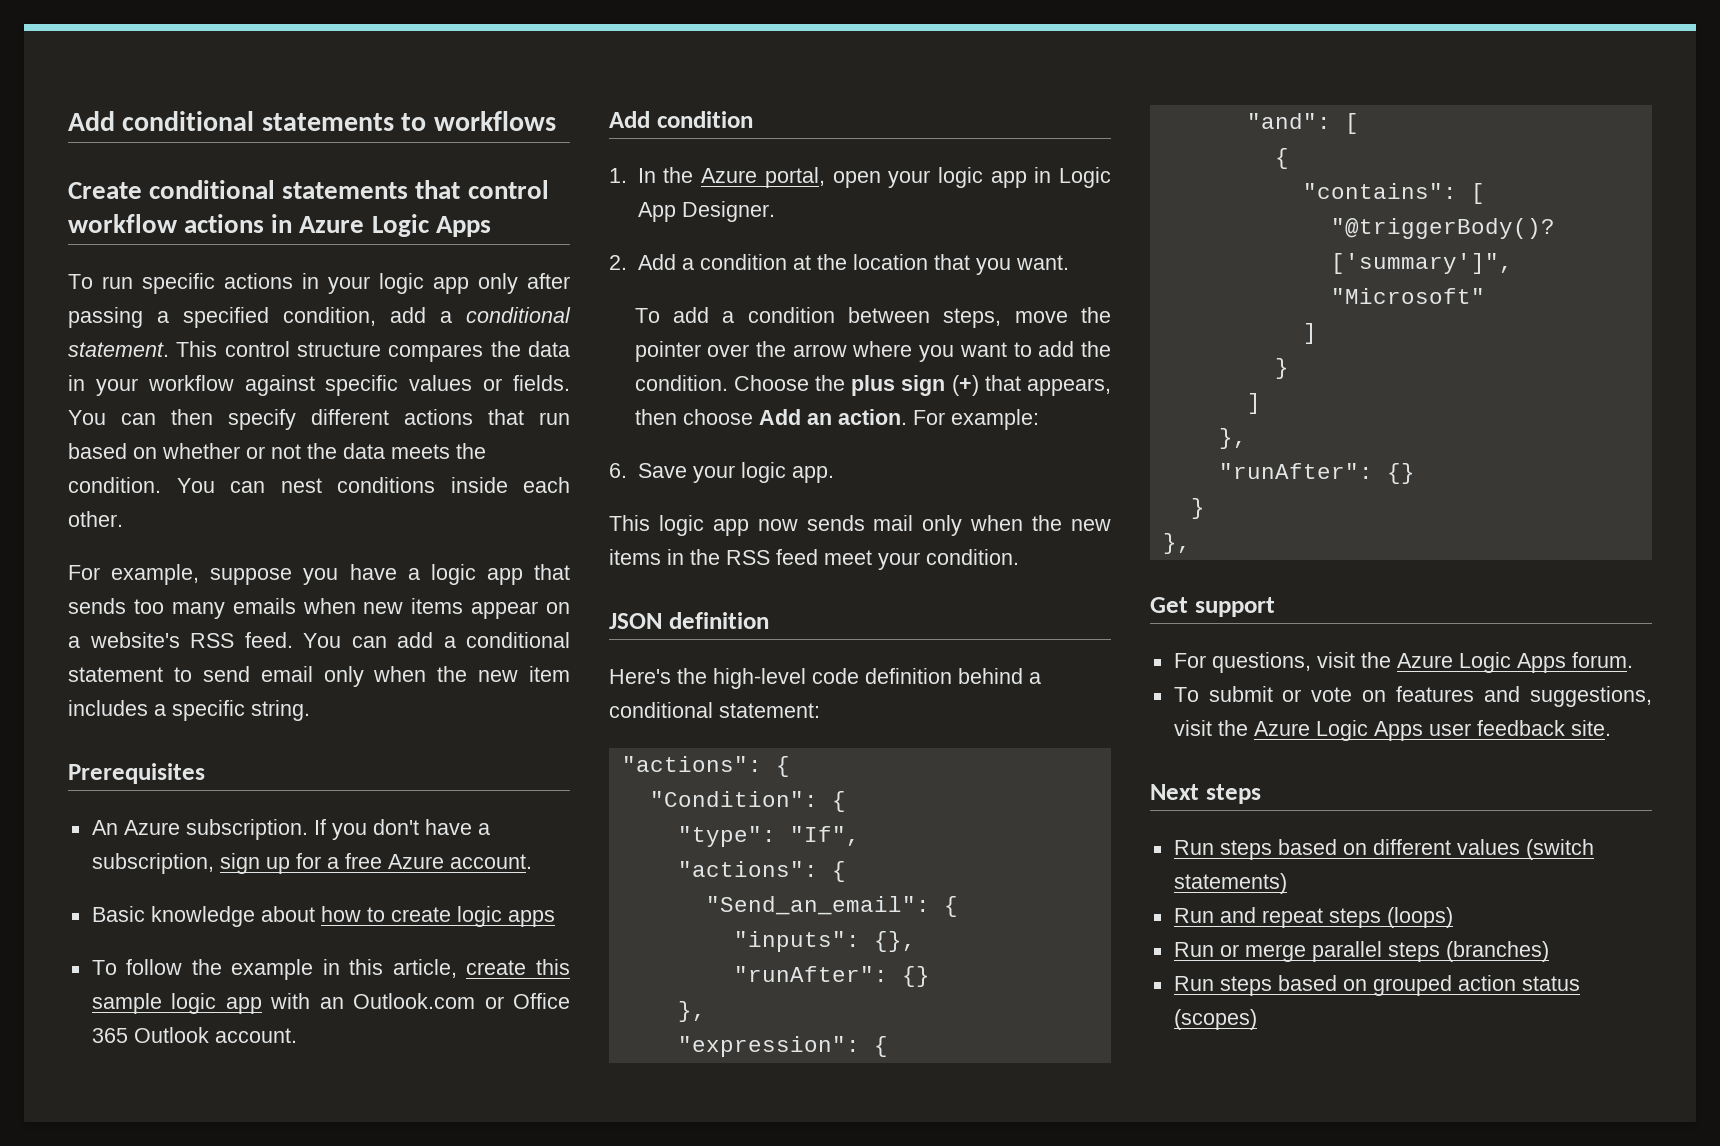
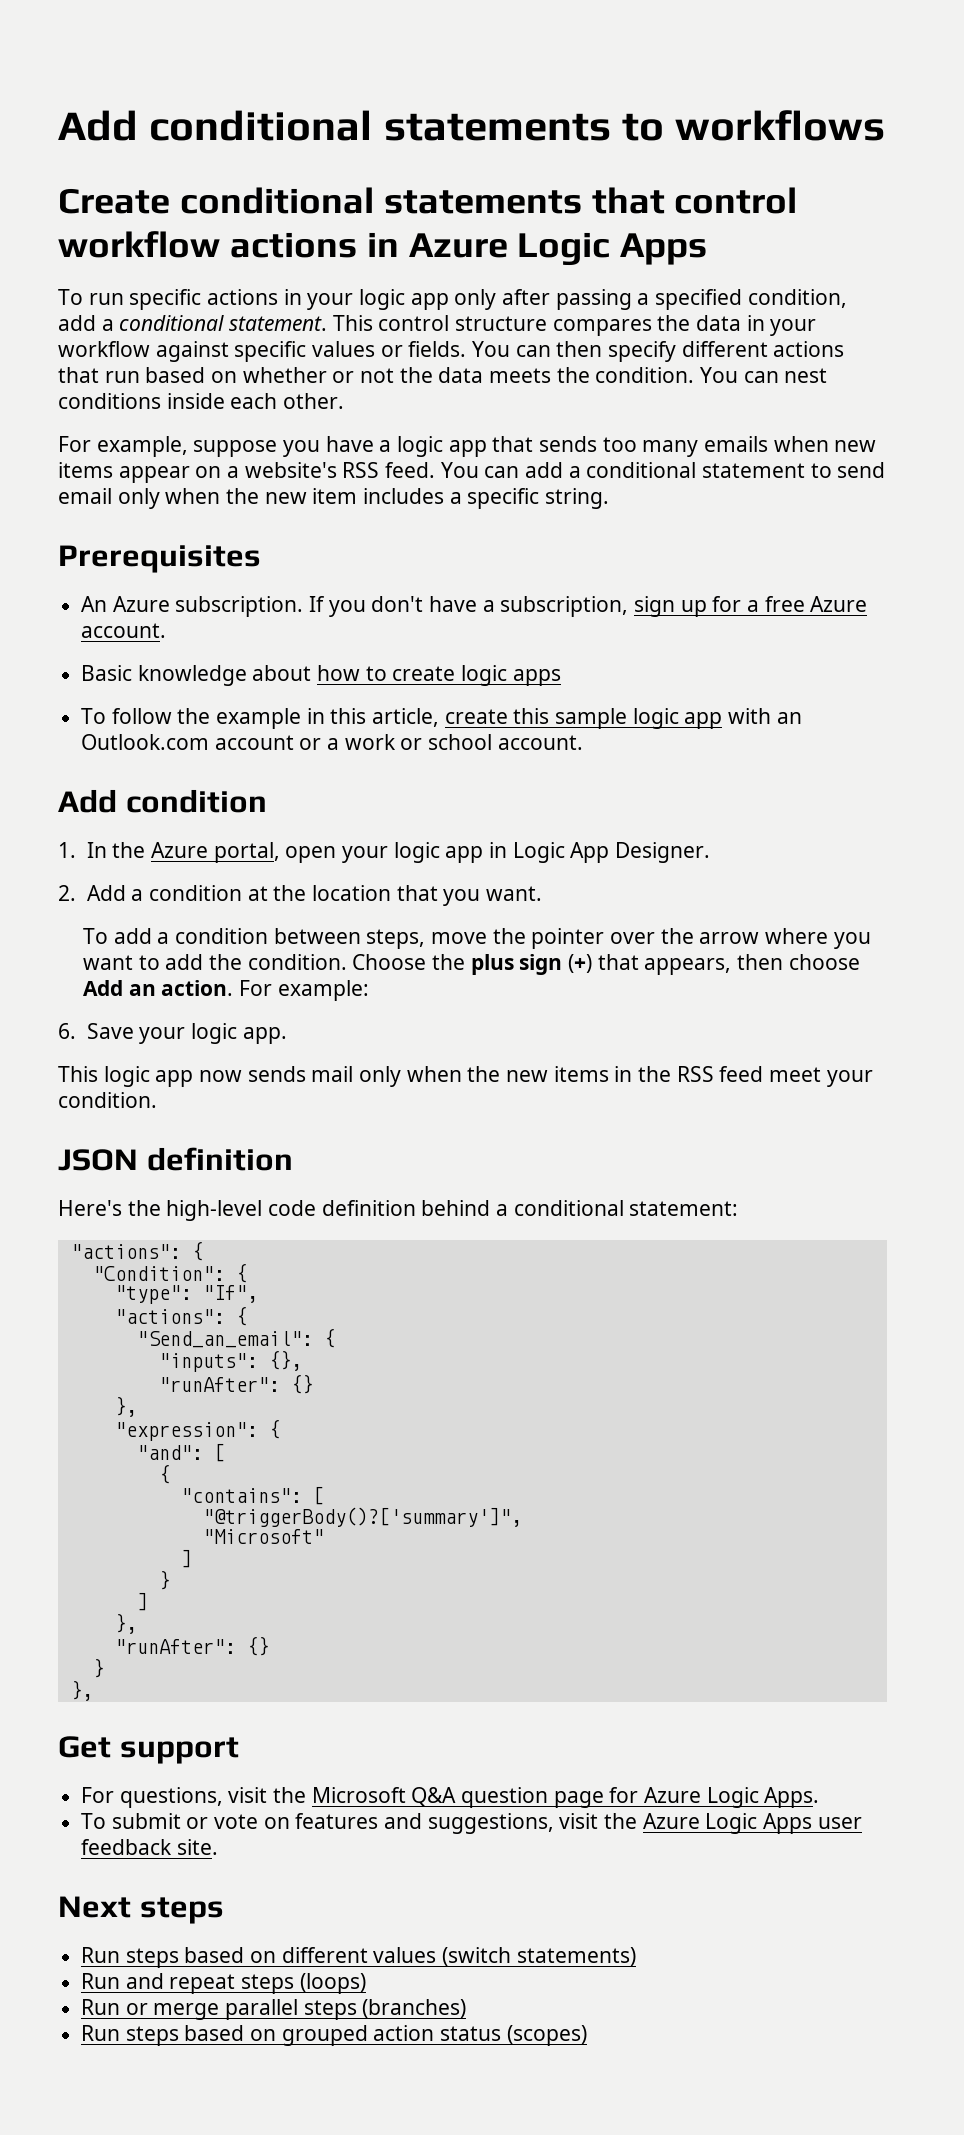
[484,993,570,1009] [91,1027,209,1043] or Office 365 Outlook -> [214,734,493,750] account or a work or school
[1396,652,1633,673] Azure Logic Apps forum. -> [311,1787,820,1808] Microsoft Q&A question page for Azure Logic Apps.

